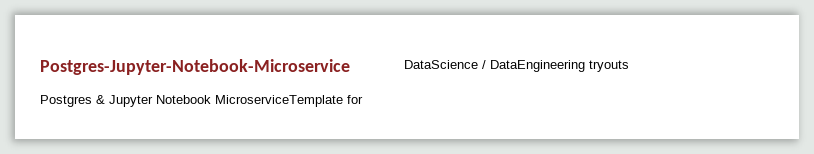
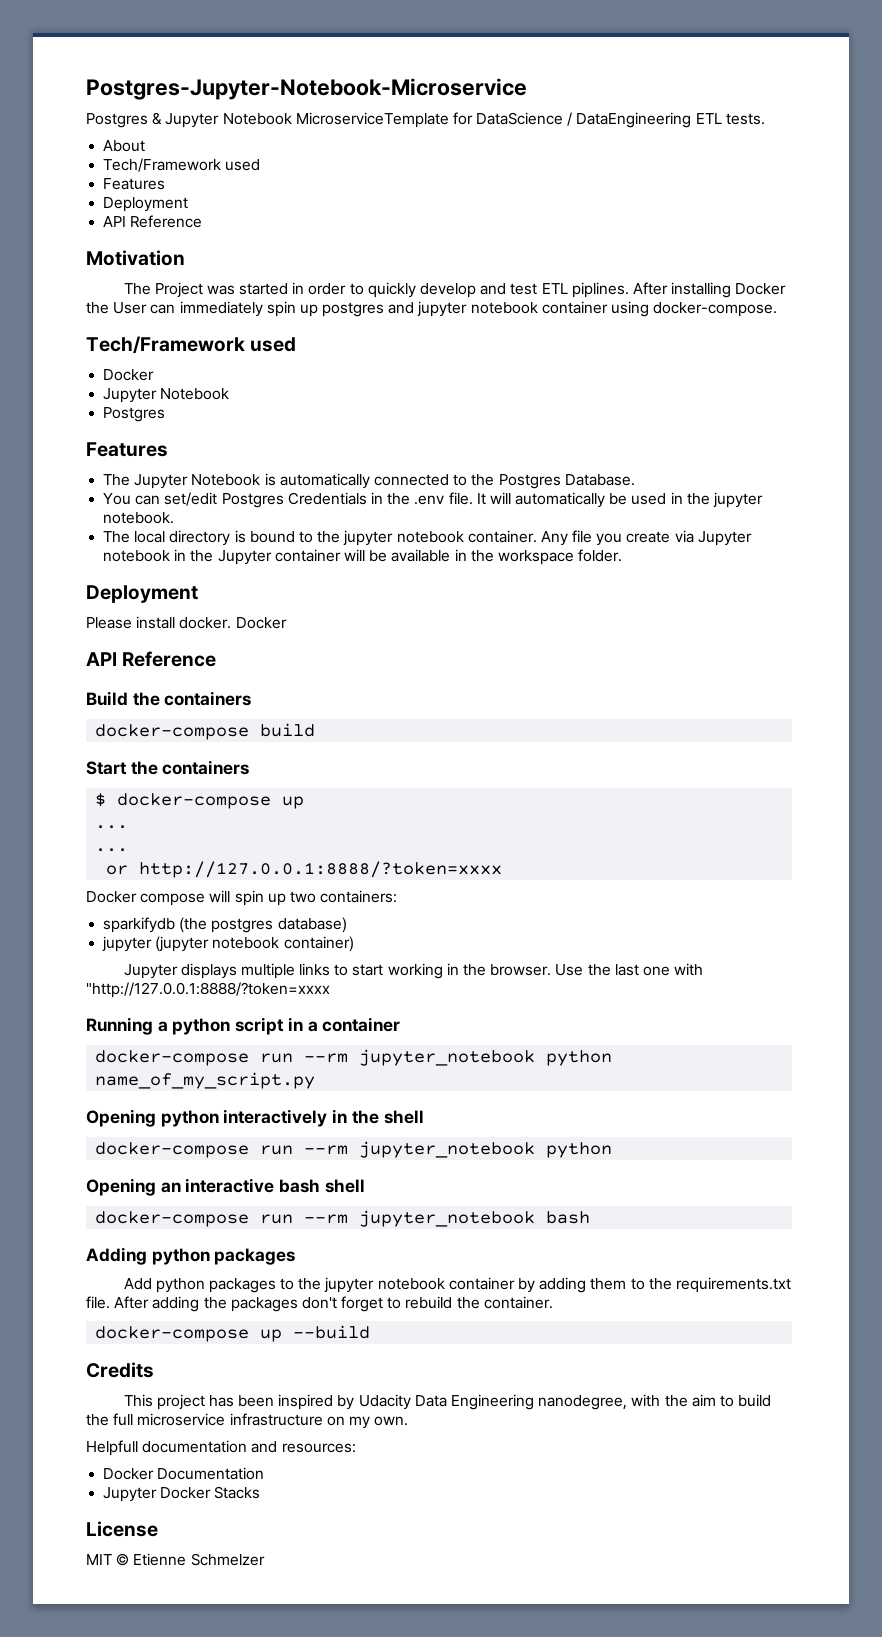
[589,60,629,72] tryouts -> [695,113,765,125] [103,140,146,152] [103,158,261,172] [103,178,166,190] [103,197,189,212] [103,215,203,228] [86,250,185,266] [123,282,787,298] [86,301,778,317] [86,336,297,354] [103,369,155,381] [103,388,230,403] [103,407,166,422] [86,442,168,457] [103,473,635,489] [103,492,764,508] [103,512,175,524] [103,530,752,546] [103,549,623,565] [86,585,198,603] [86,616,287,629] [86,651,217,667] [86,691,252,706] [95,723,316,740] [86,760,250,775] [95,793,305,809] [95,825,129,829] [95,848,129,852] [106,861,503,878] [86,890,398,906] [103,917,347,933] [102,936,354,952] [123,963,704,979] [86,982,330,998] [86,1017,401,1035] [95,1049,613,1066] [95,1072,316,1089] [86,1109,424,1127] [95,1141,613,1158] [86,1178,365,1196] [95,1210,591,1227] [86,1247,296,1265] [123,1277,791,1293] [86,1296,553,1312] [95,1325,371,1342] [86,1362,154,1378] [123,1394,772,1410] [86,1413,409,1429] [86,1440,356,1456] [103,1467,265,1480] [103,1486,261,1502] [86,1521,158,1537] [86,1553,265,1566] ETL tests. // About // Tech/Framework used // Features // Deployment // API Reference // Motivation // The Project was started in order to quickly develop and test ETL piplines. After installing Docker the User can immediately spin up postgres and jupyter notebook container using docker-compose. // Tech/Framework used // Docker // Jupyter Notebook // Postgres // Features // The Jupyter Notebook is automatically connected to the Postgres Database. // You can set/edit Postgres Credentials in the .env file. It will automatically be used in the jupyter notebook. // The local directory is bound to the jupyter notebook container. Any file you create via Jupyter notebook in the Jupyter container will be available in the workspace folder. // Deployment // Please install docker. Docker // API Reference // Build the containers // docker-compose build // Start the containers // $ docker-compose up // ... // ... // or http://127.0.0.1:8888/?token=xxxx // Docker compose will spin up two containers: // sparkifydb (the postgres database) // jupyter (jupyter notebook container) // Jupyter displays multiple links to start working in the browser. Use the last one with "http://127.0.0.1:8888/?token=xxxx // Running a python script in a container // docker-compose run --rm jupyter_notebook python name_of_my_script.py // Opening python interactively in the shell // docker-compose run --rm jupyter_notebook python // Opening an interactive bash shell // docker-compose run --rm jupyter_notebook bash // Adding python packages // Add python packages to the jupyter notebook container by adding them to the requirements.txt file. After adding the packages don't forget to rebuild the container. // docker-compose up --build // Credits // This project has been inspired by Udacity Data Engineering nanodegree, with the aim to build the full microservice infrastructure on my own. // Helpfull documentation and resources: // Docker Documentation // Jupyter Docker Stacks // License // MIT © Etienne Schmelzer

